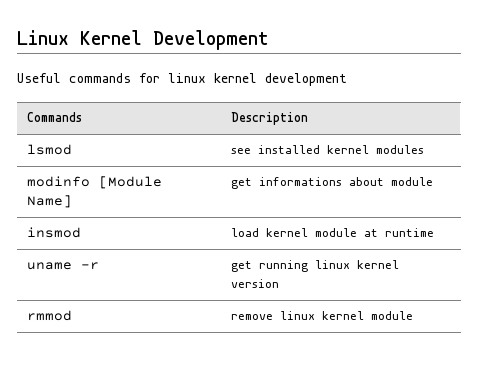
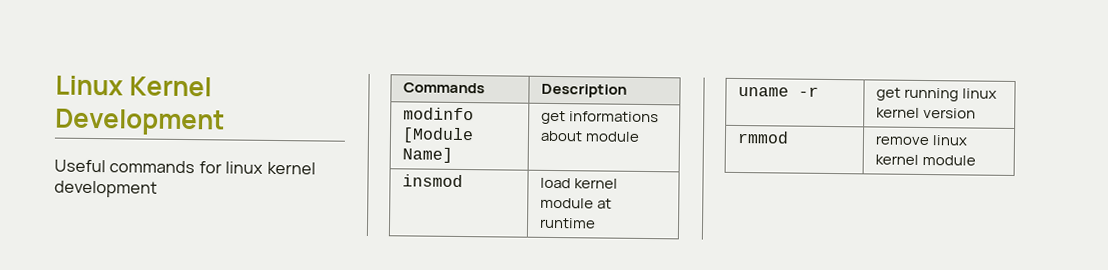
[27,144,73,155] [231,145,425,154] // lsmod | see installed kernel modules -> (627, 90) none

